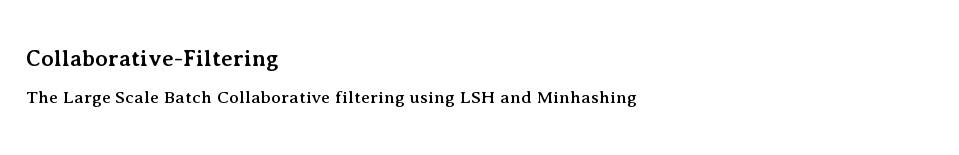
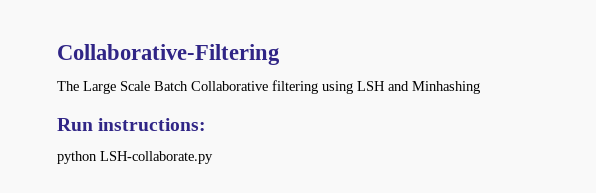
(637, 99) none -> [57,118,207,131] [57,151,213,164] // Run instructions: // python LSH-collaborate.py

